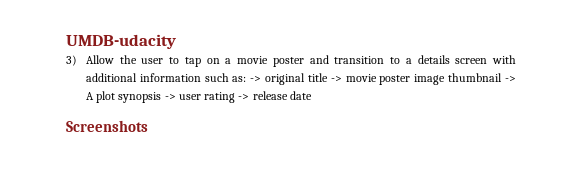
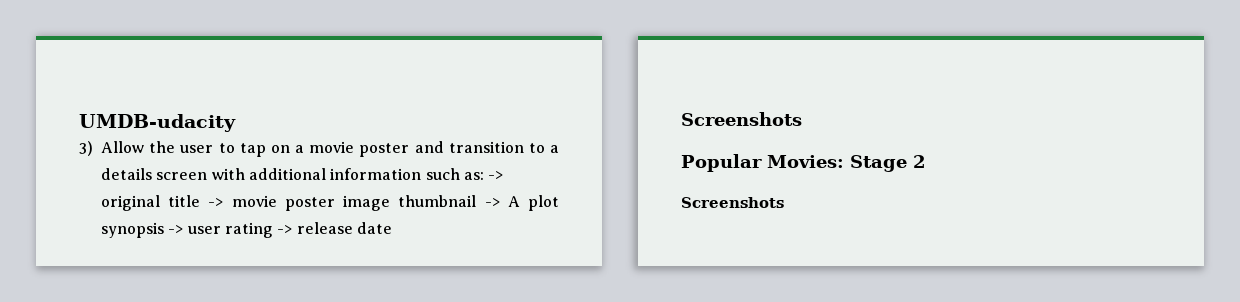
(148, 126) none -> [681,154,926,172] [681,197,784,208] // Popular Movies: Stage 2 // Screenshots

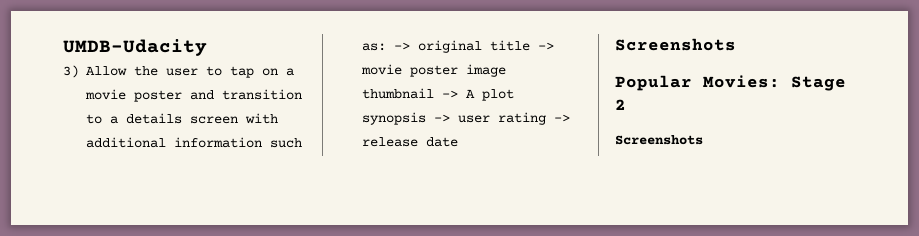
[79,114,236,132] UMDB-udacity -> [63,39,207,56] UMDB-Udacity

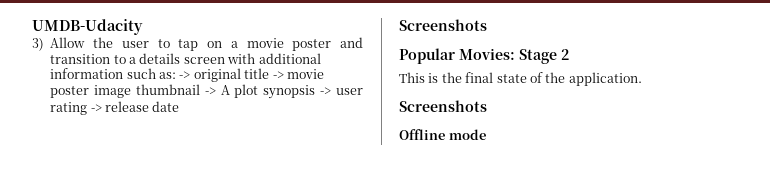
[615,135,703,145] // Screenshots -> [399,72,642,86] [399,100,487,112] [399,129,486,140] // This is the final state of the application. // Screenshots // Offline mode

